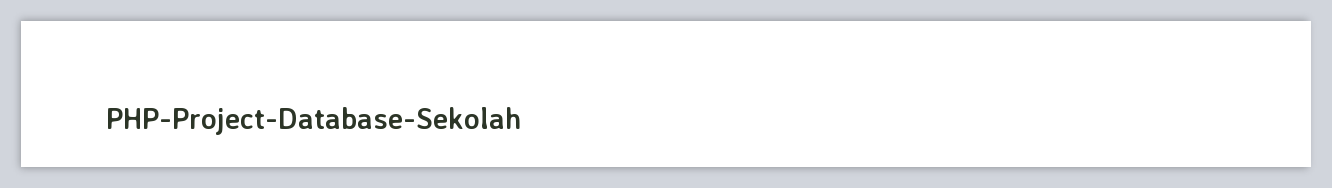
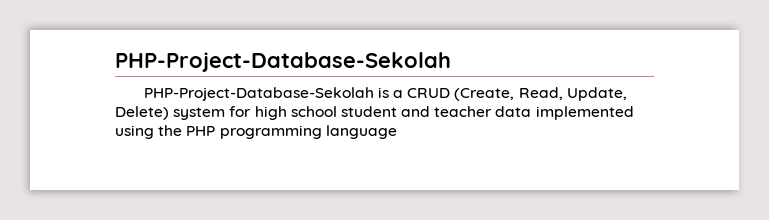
[106,107,522,135] PHP-Project-Database-Sekolah -> [115,52,451,72] [143,87,627,101] [115,106,634,120] [115,125,397,139] PHP-Project-Database-Sekolah // PHP-Project-Database-Sekolah is a CRUD (Create, Read, Update, Delete) system for high school student and teacher data implemented using the PHP programming language

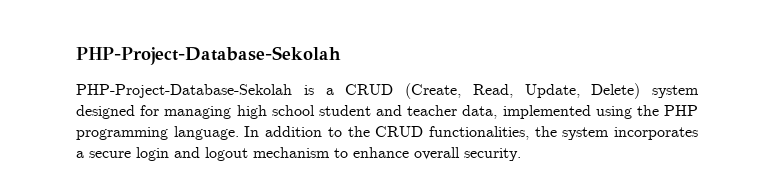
[229,106,252,117] for -> [76,105,232,119] designed for managing
[495,106,532,117] data -> [462,105,498,119] data,
[325,125,397,139] language -> [173,126,698,140] [76,147,521,161] language. In addition to the CRUD functionalities, the system incorporates a secure login and logout mechanism to enhance overall security.

